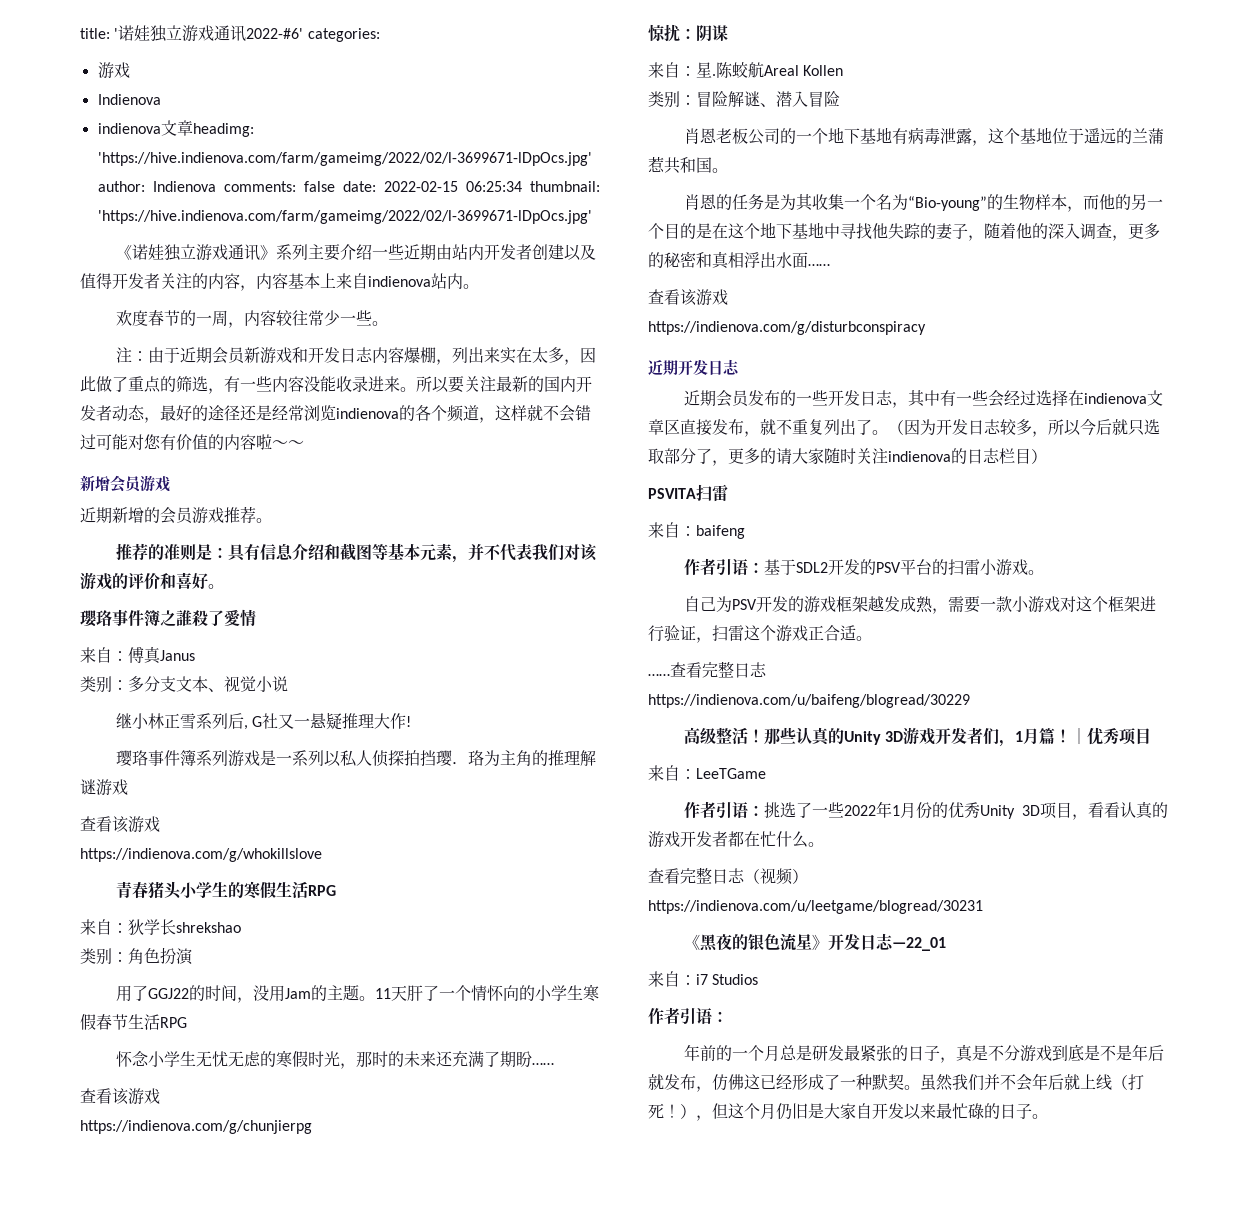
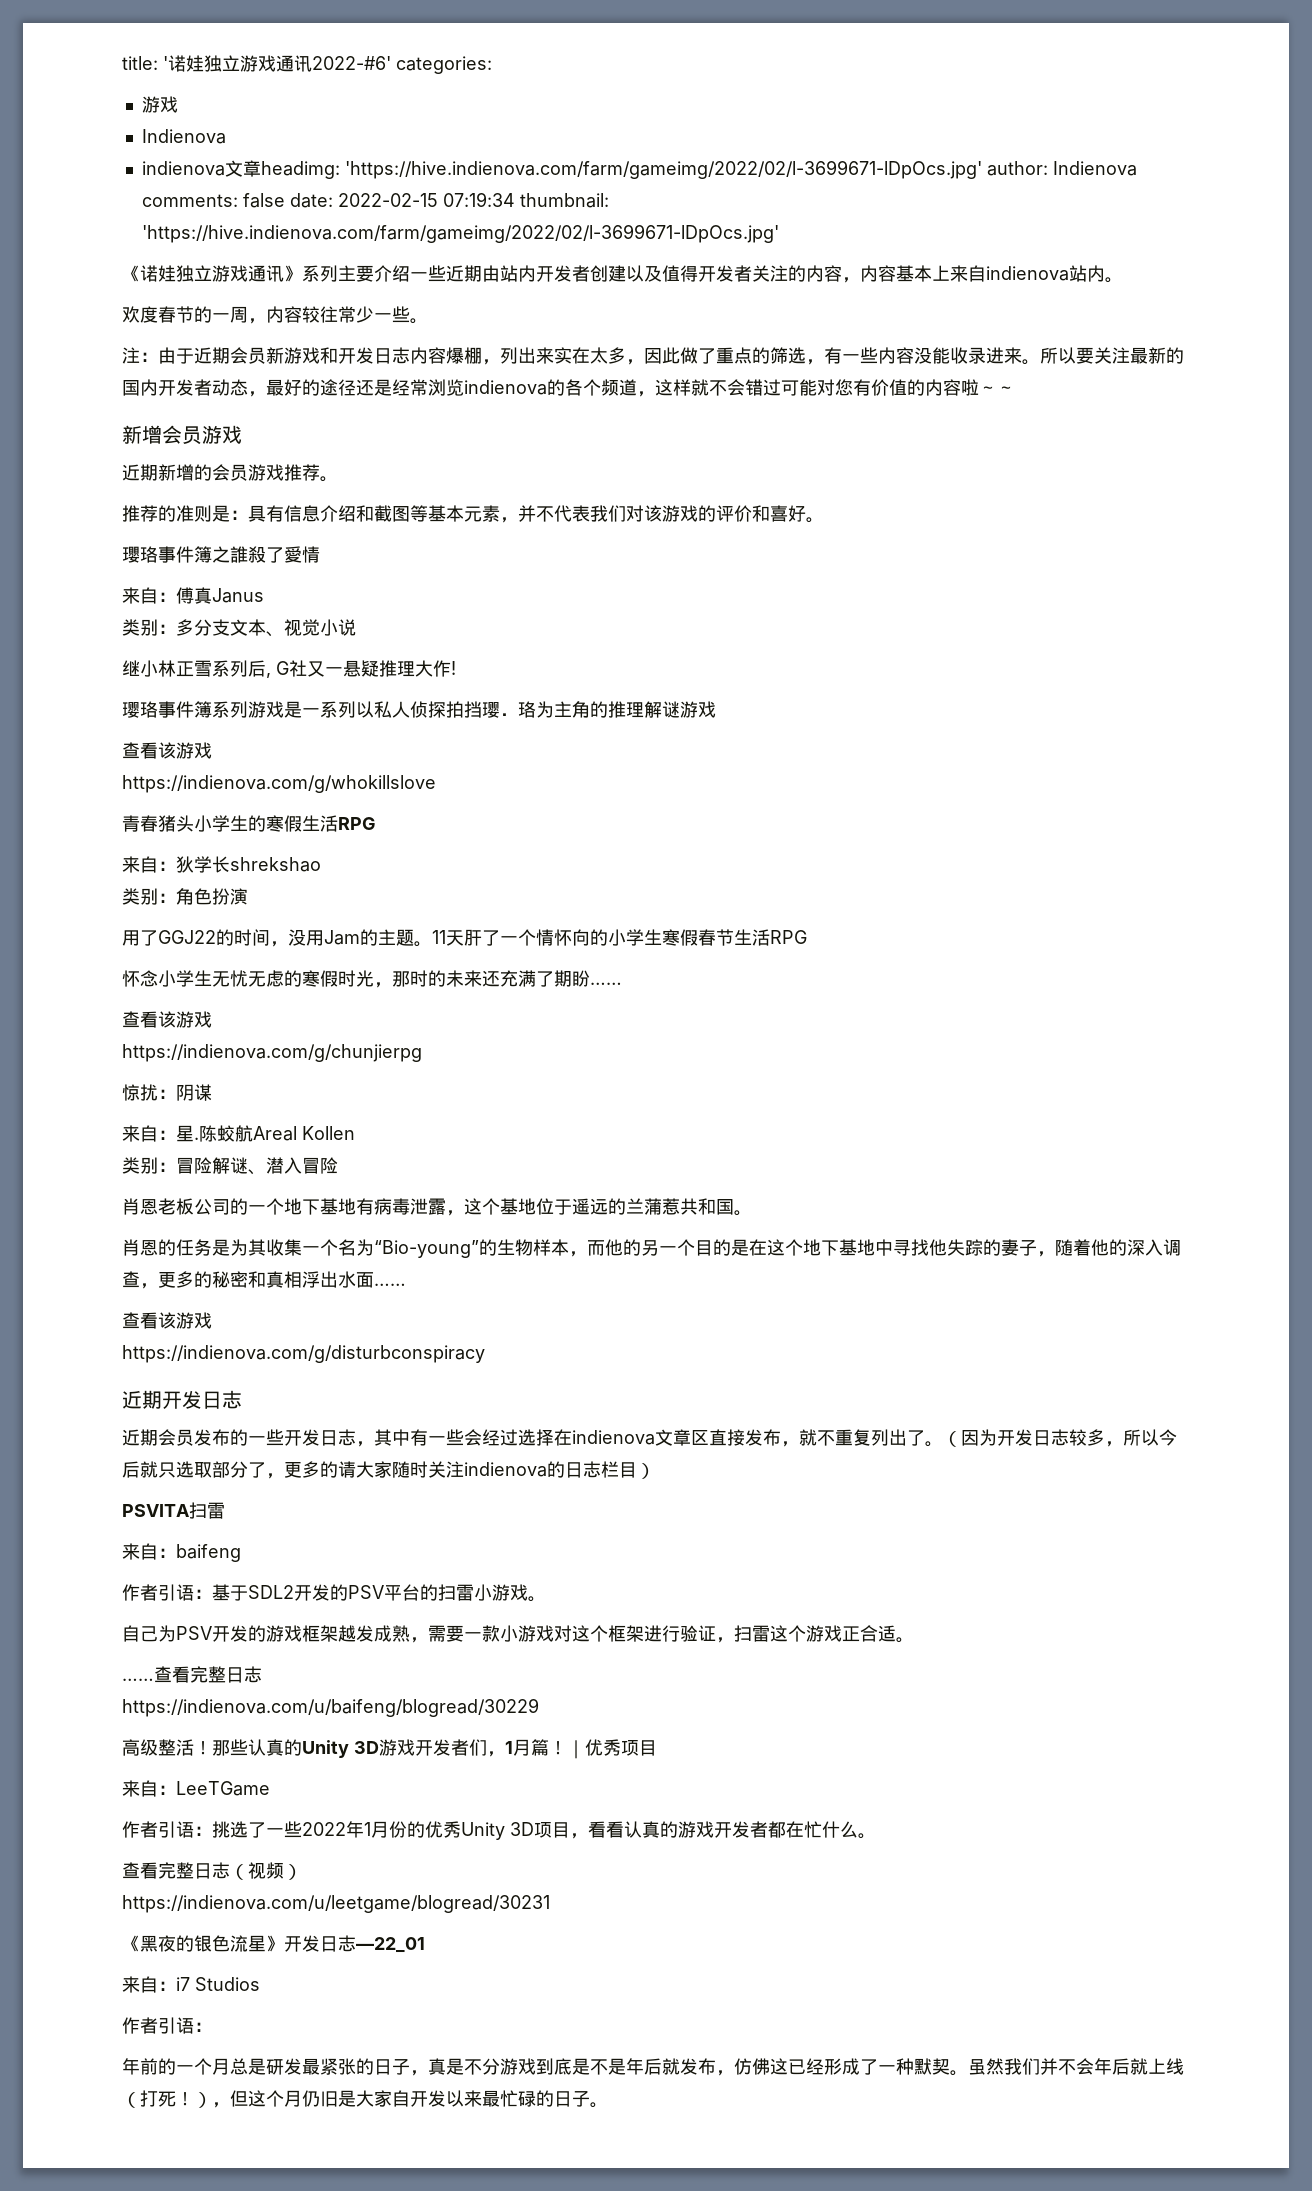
[465,181,522,192] 06:25:34 -> [442,192,515,207] 07:19:34

